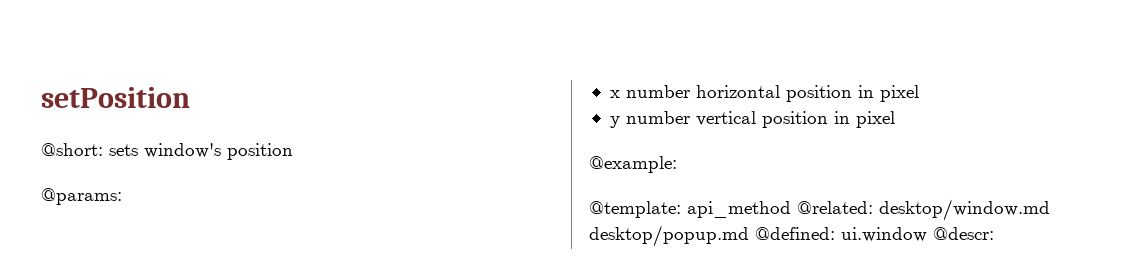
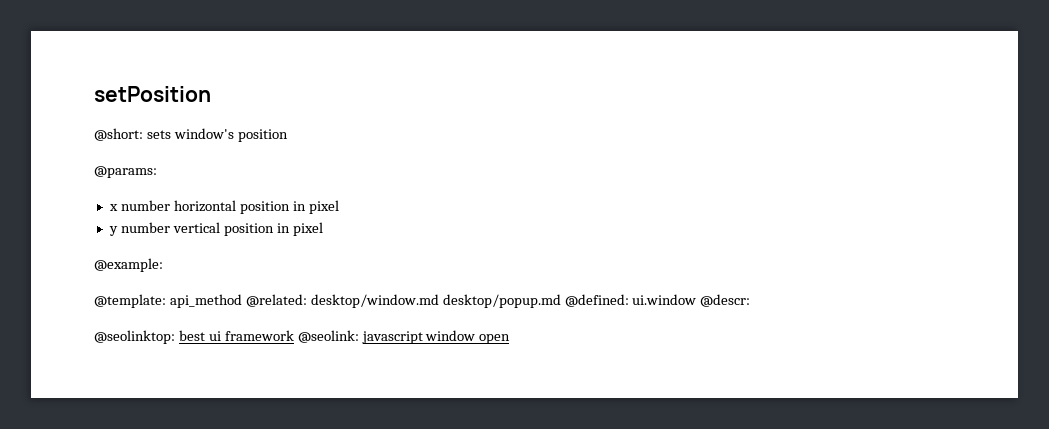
(994, 233) none -> [94,330,511,344] // @seolinktop: best ui framework @seolink: javascript window open

